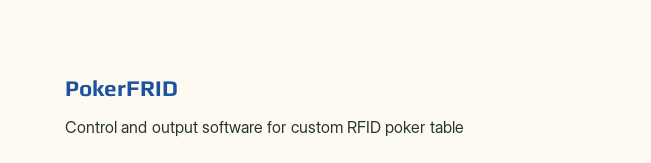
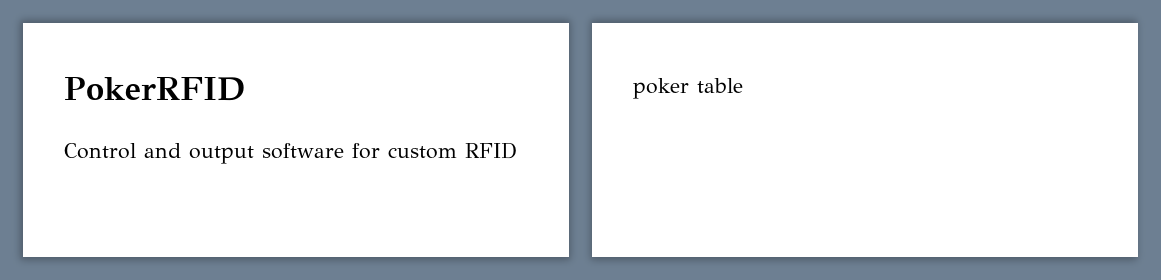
[65,80,178,97] PokerFRID -> [64,77,246,101] PokerRFID

